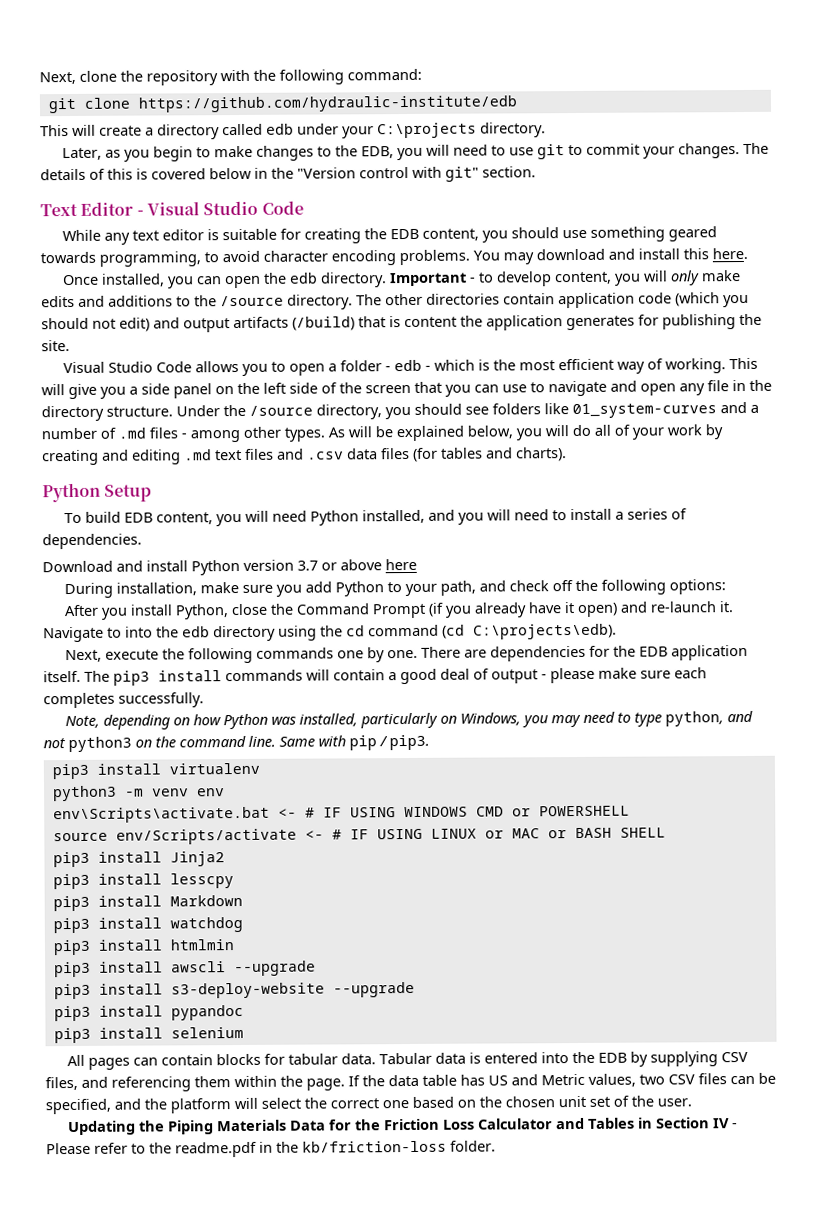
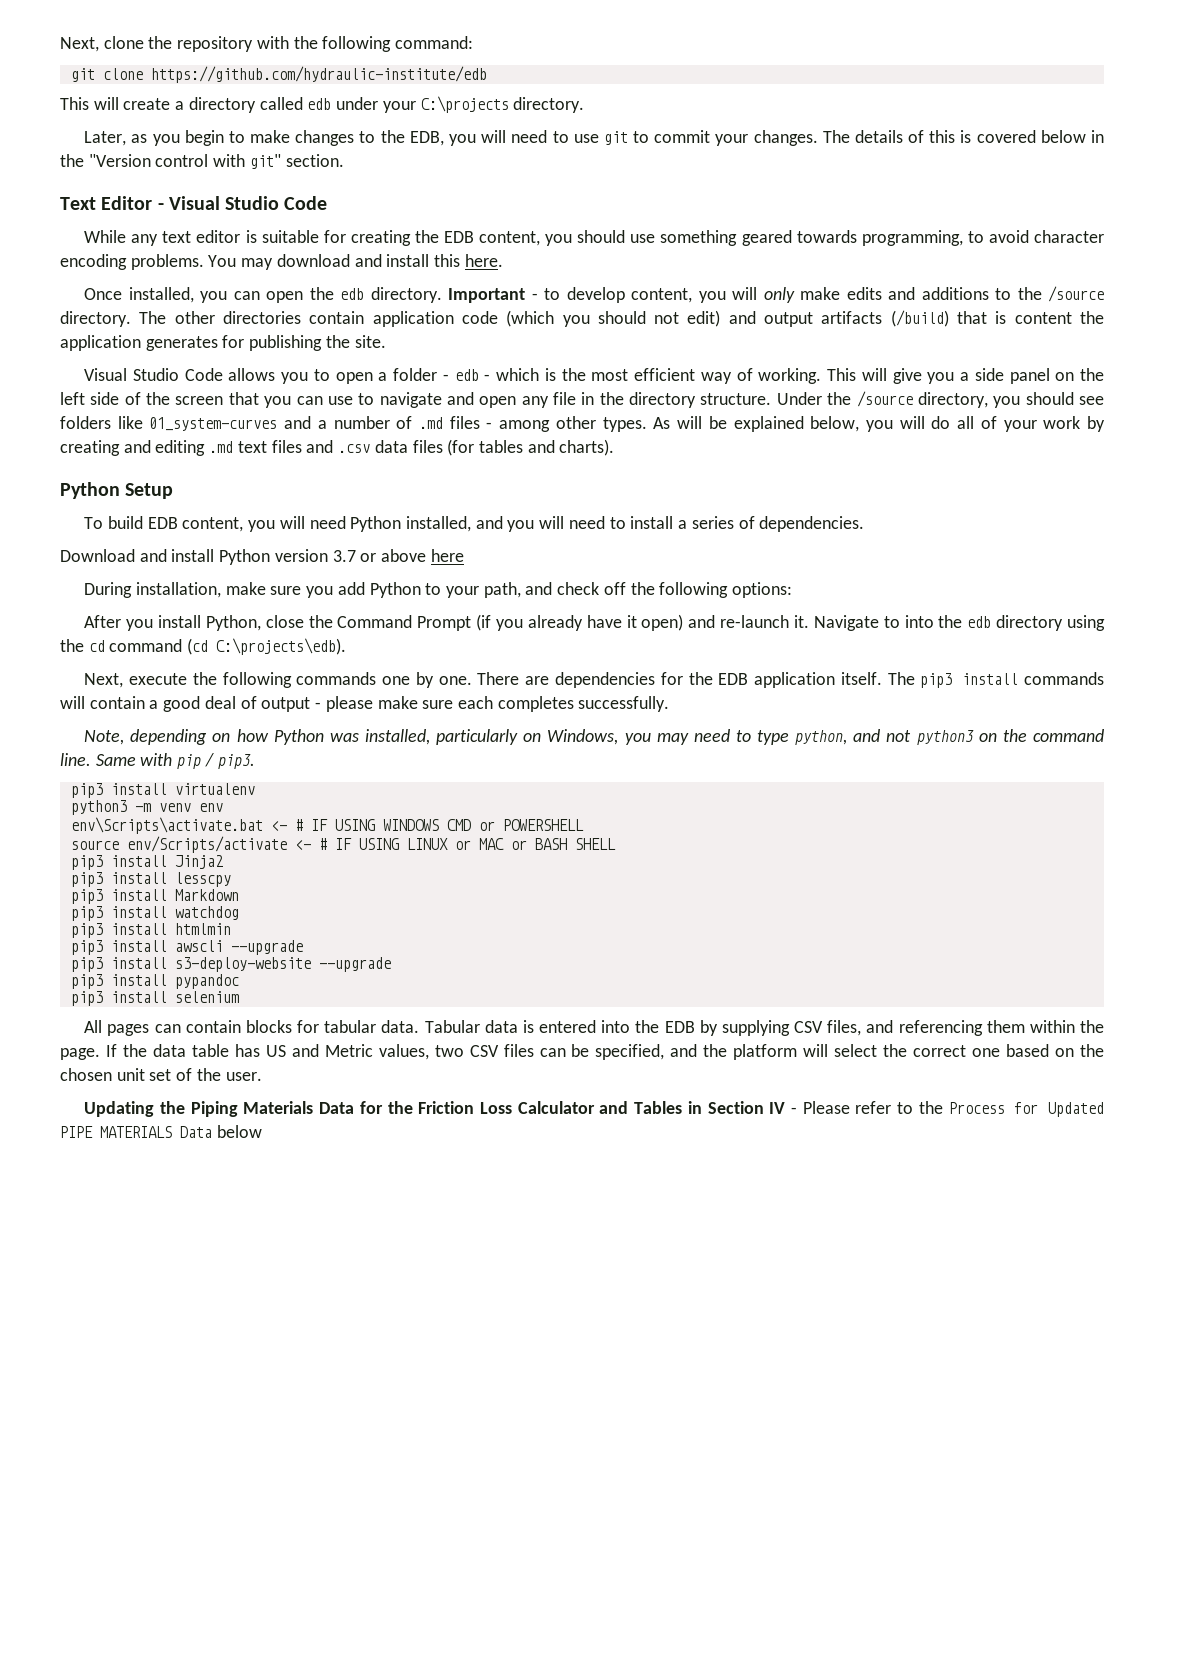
[175,1140,496,1158] readme.pdf in the kb/friction-loss folder. -> [948,1102,1104,1117] [60,1125,262,1138] Process for Updated PIPE MATERIALS Data below

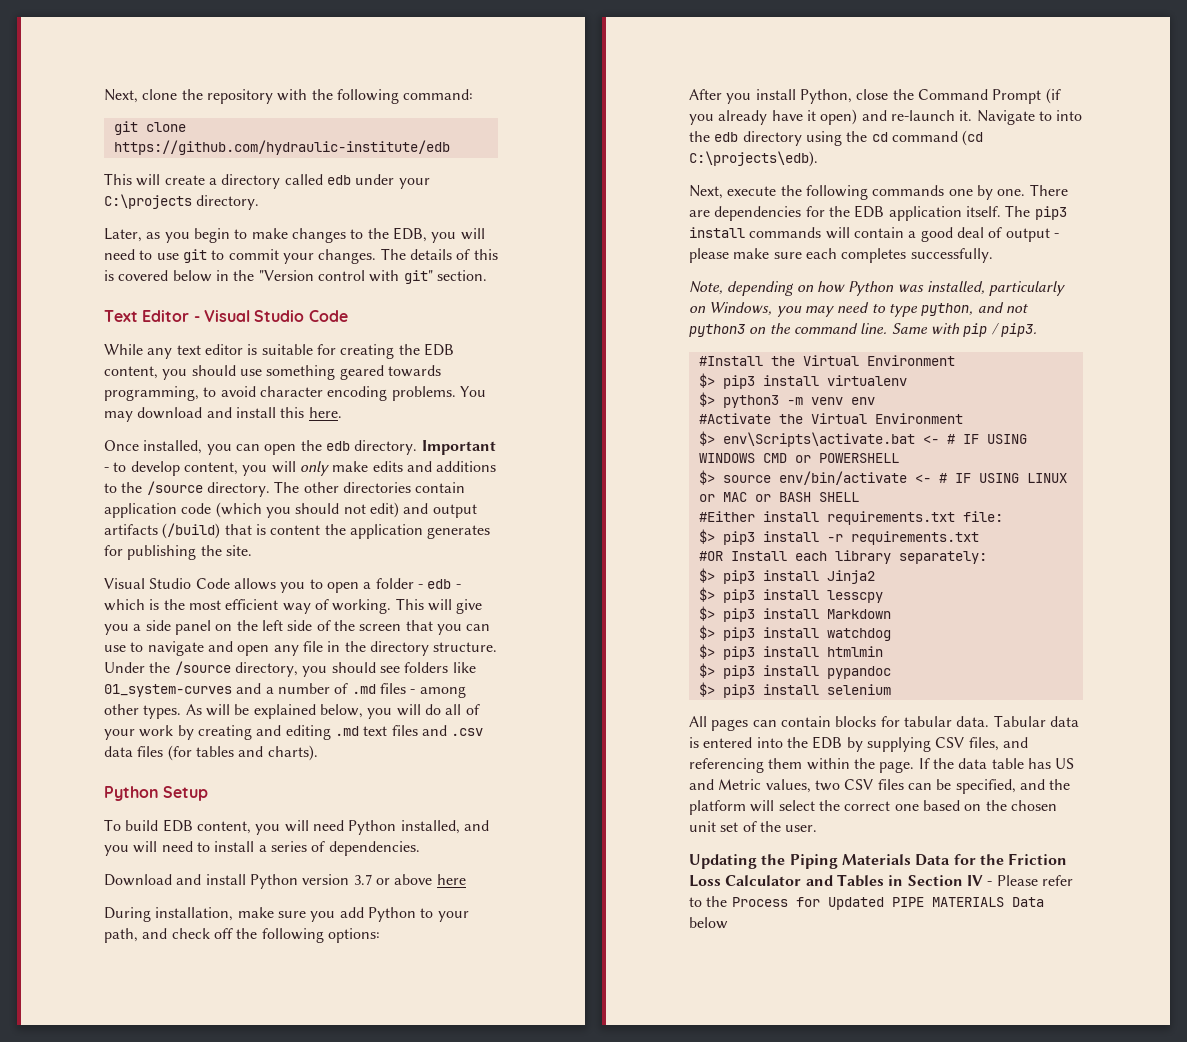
(255, 761) none -> [698,355,955,366] [698,373,715,388] #Install the Virtual Environment // $>
(255, 789) none -> [698,392,715,407] $>
(223, 807) none -> [698,413,963,424] [698,431,715,446] #Activate the Virtual Environment // $>
[70,836,287,853] source env/Scripts/activate -> [698,470,907,485] $> source env/bin/activate
(616, 844) none -> [698,511,1003,525] [698,529,979,545] [698,550,987,564] [698,568,715,583] #Either install requirements.txt file: // $> pip3 install -r requirements.txt // #OR Install each library separately: // $>
(223, 862) none -> [698,587,715,602] $>
(231, 879) none -> [698,606,715,621] $>
(239, 895) none -> [698,625,715,640] $>
(239, 913) none -> [698,644,715,659] $>
[70,940,303,955] [70,957,391,972] pip3 install awscli --upgrade // pip3 install s3-deploy-website --upgrade // -> [698,663,715,678] $>
(239, 981) none -> [698,682,715,697] $>

